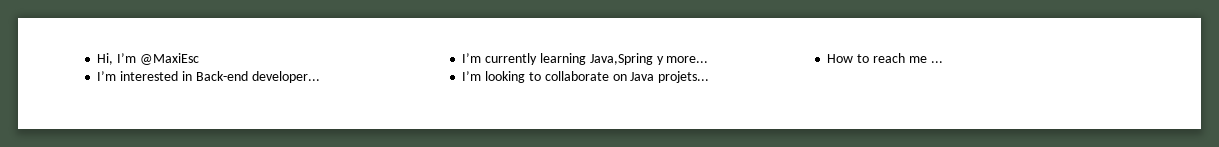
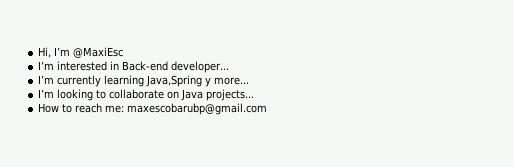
[658,71,710,83] projets... -> [206,89,255,101] projects...
[908,56,943,63] me ... -> [105,103,268,115] me: maxescobarubp@gmail.com

